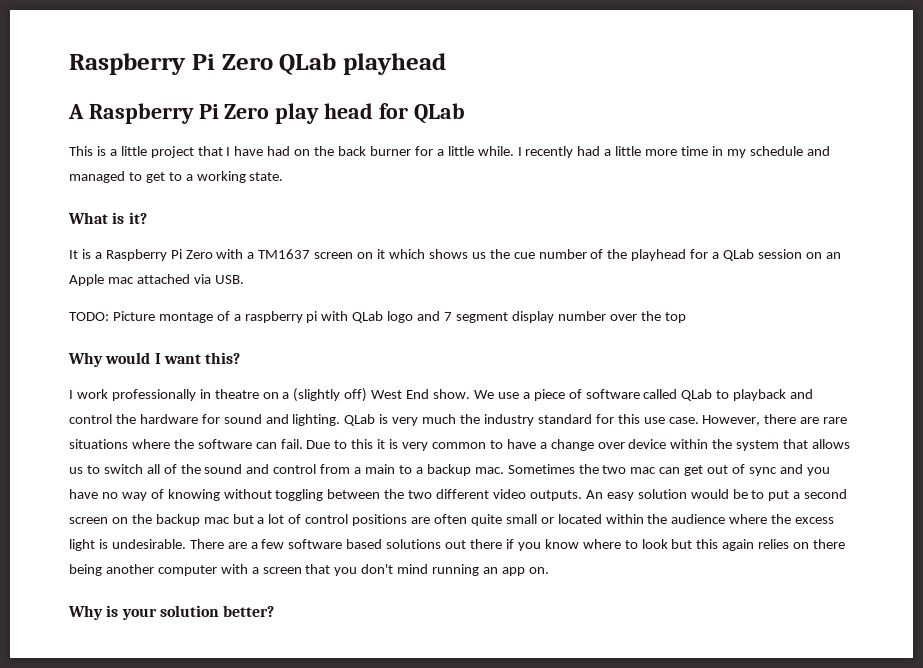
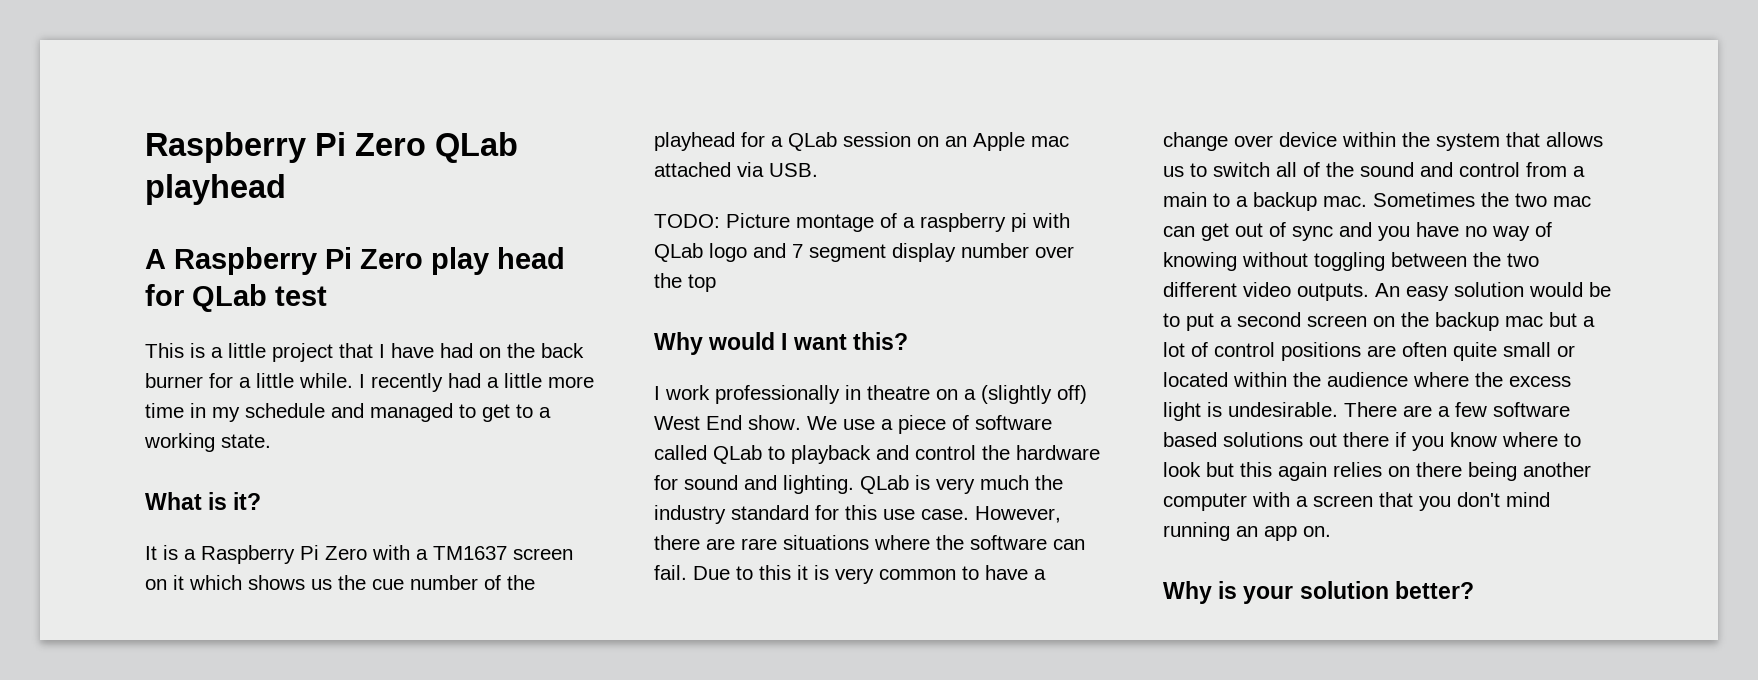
(465, 113) none -> [275,286,327,306] test

